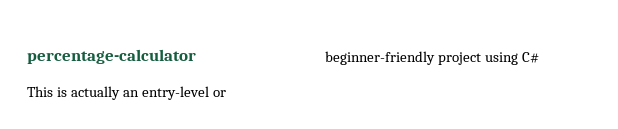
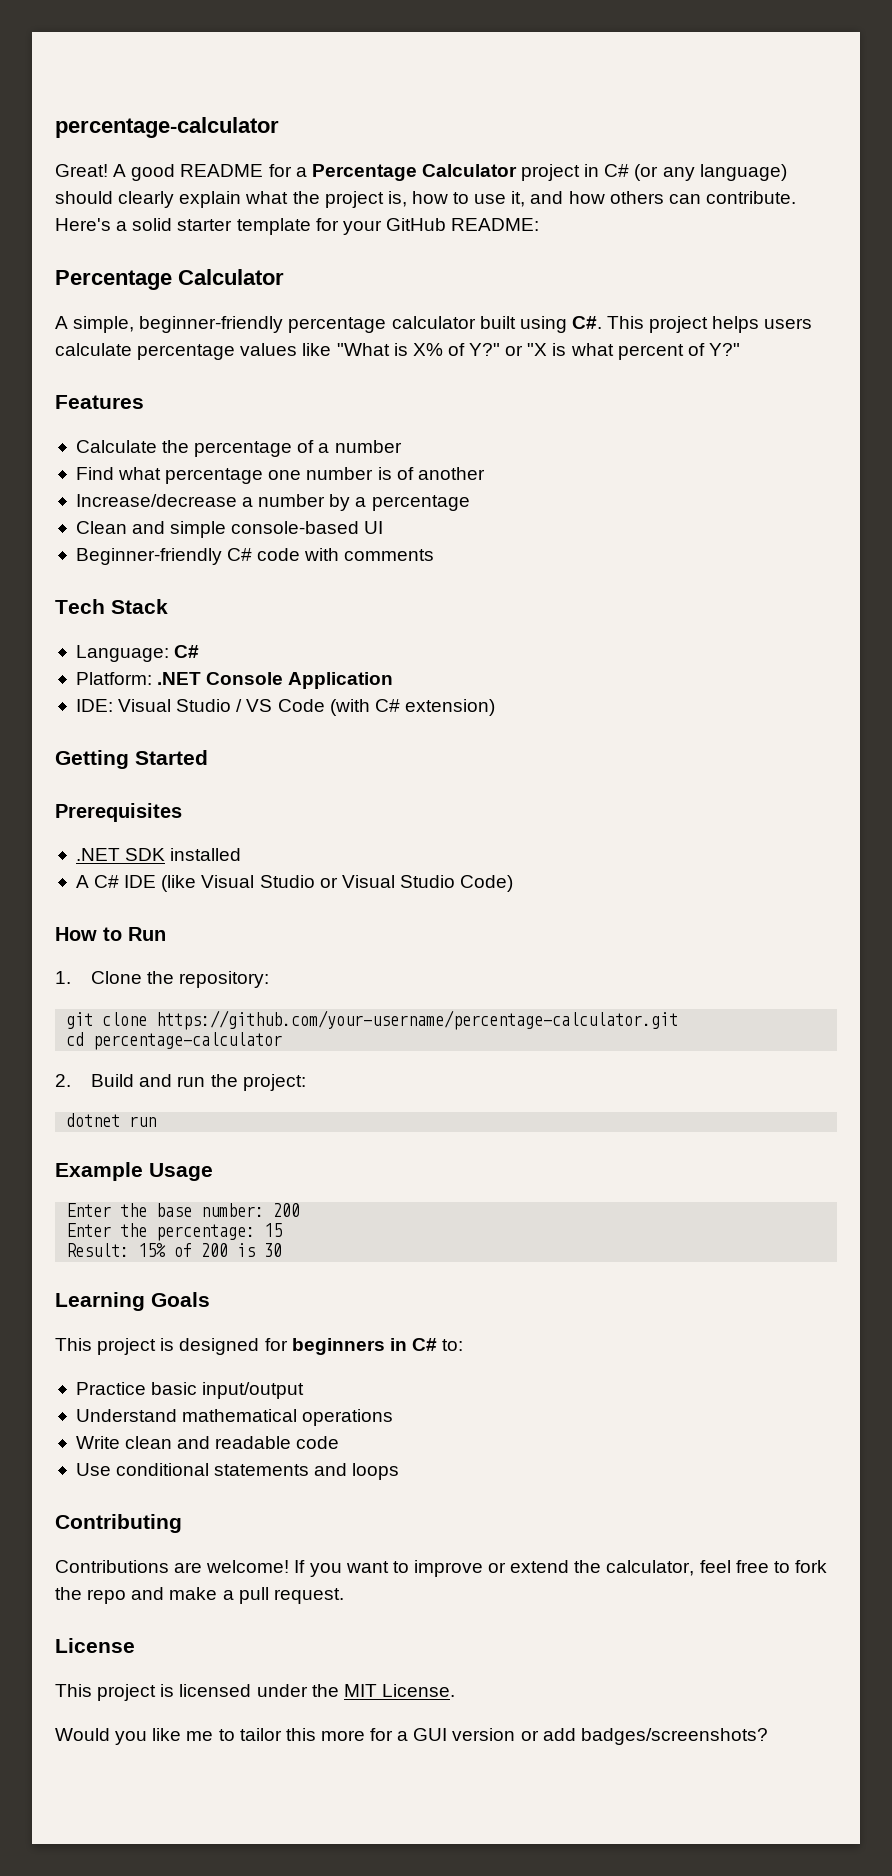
[27,49,196,64] [27,86,226,100] [325,51,539,65] percentage-calculator // This is actually an entry-level or beginner-friendly project using C# -> [55,117,279,138] [55,164,787,181] [55,191,796,208] [55,218,540,235] [55,269,284,290] [55,316,813,333] [55,343,740,360] [55,395,144,409] [75,440,402,457] [75,467,485,484] [75,494,470,511] [75,521,384,538] [75,548,435,565] [55,599,168,614] [75,645,200,662] [75,672,394,689] [75,699,495,716] [55,750,208,769] [55,803,182,822] [75,848,242,861] [75,875,514,892] [55,927,166,941] [55,971,270,988] [66,1010,679,1030] [66,1032,283,1050] [55,1074,306,1091] [66,1113,157,1127] [55,1162,213,1181] [66,1203,301,1217] [66,1223,283,1241] [66,1243,283,1257] [55,1292,210,1311] [55,1338,464,1355] [75,1382,305,1399] [75,1409,394,1426] [75,1436,340,1449] [75,1463,400,1480] [55,1514,182,1533] [55,1560,827,1577] [55,1587,344,1604] [55,1638,135,1653] [55,1684,455,1701] [55,1728,768,1745] percentage-calculator // Great! A good README for a Percentage Calculator project in C# (or any language) should clearly explain what the project is, how to use it, and how others can contribute. Here's a solid starter template for your GitHub README: // Percentage Calculator // A simple, beginner-friendly percentage calculator built using C#. This project helps users calculate percentage values like "What is X% of Y?" or "X is what percent of Y?" // Features // Calculate the percentage of a number // Find what percentage one number is of another // Increase/decrease a number by a percentage // Clean and simple console-based UI // Beginner-friendly C# code with comments // Tech Stack // Language: C# // Platform: .NET Console Application // IDE: Visual Studio / VS Code (with C# extension) // Getting Started // Prerequisites // .NET SDK installed // A C# IDE (like Visual Studio or Visual Studio Code) // How to Run // 1. Clone the repository: // git clone https://github.com/your-username/percentage-calculator.git // cd percentage-calculator // 2. Build and run the project: // dotnet run // Example Usage // Enter the base number: 200 // Enter the percentage: 15 // Result: 15% of 200 is 30 // Learning Goals // This project is designed for beginners in C# to: // Practice basic input/output // Understand mathematical operations // Write clean and readable code // Use conditional statements and loops // Contributing // Contributions are welcome! If you want to improve or extend the calculator, feel free to fork the repo and make a pull request. // License // This project is licensed under the MIT License. // Would you like me to tailor this more for a GUI version or add badges/screenshots?

